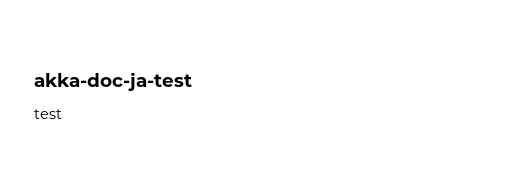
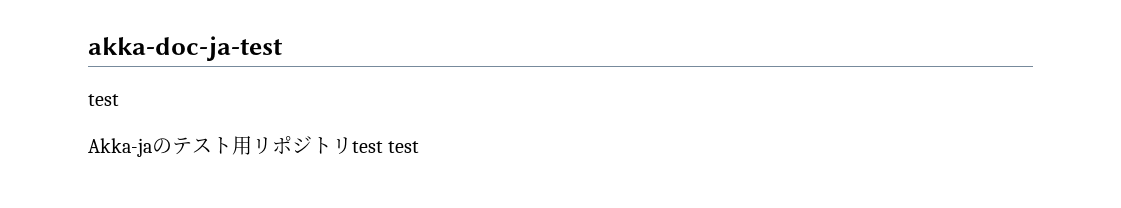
(62, 114) none -> [88,136,420,157] // Akka-jaのテスト用リポジトリtest test

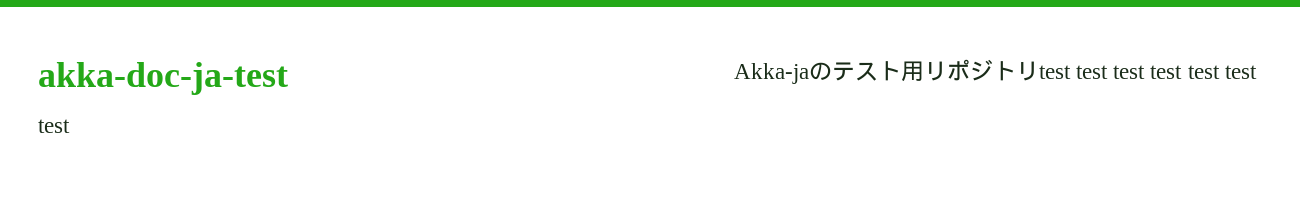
(420, 147) none -> [1113,65,1257,79] test test test test

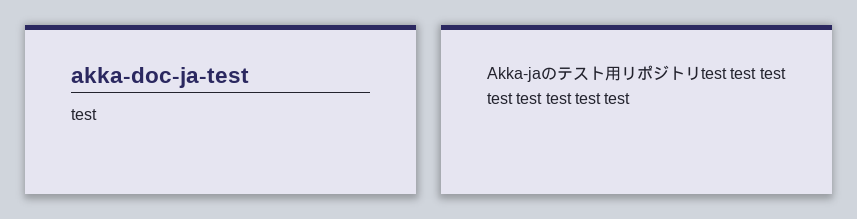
(1257, 72) none -> [574,93,631,104] test test

